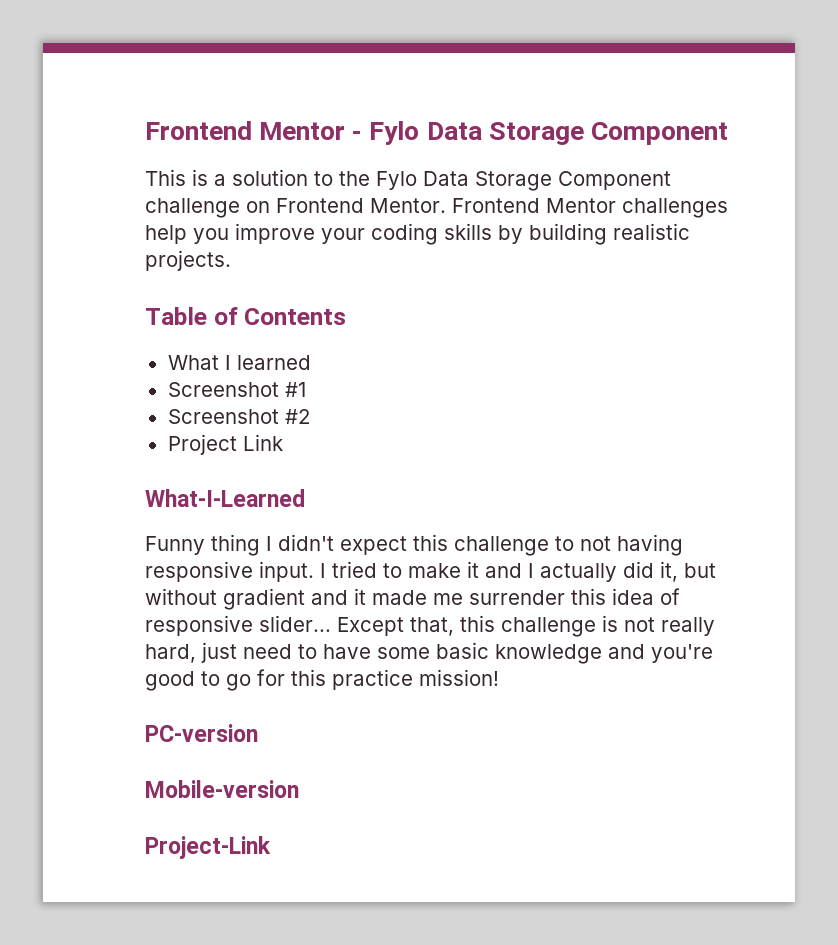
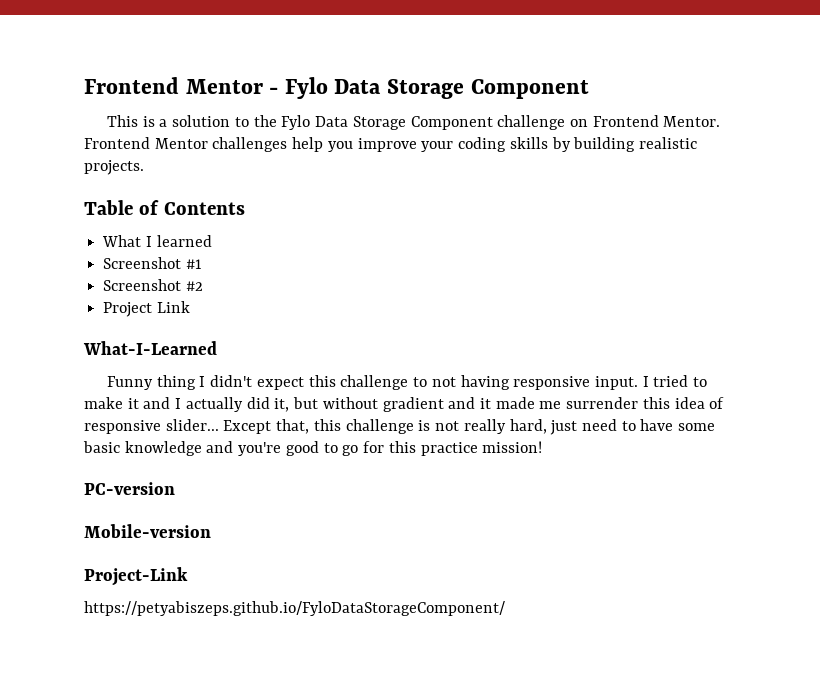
(271, 847) none -> [84,601,505,616] // https://petyabiszeps.github.io/FyloDataStorageComponent/

